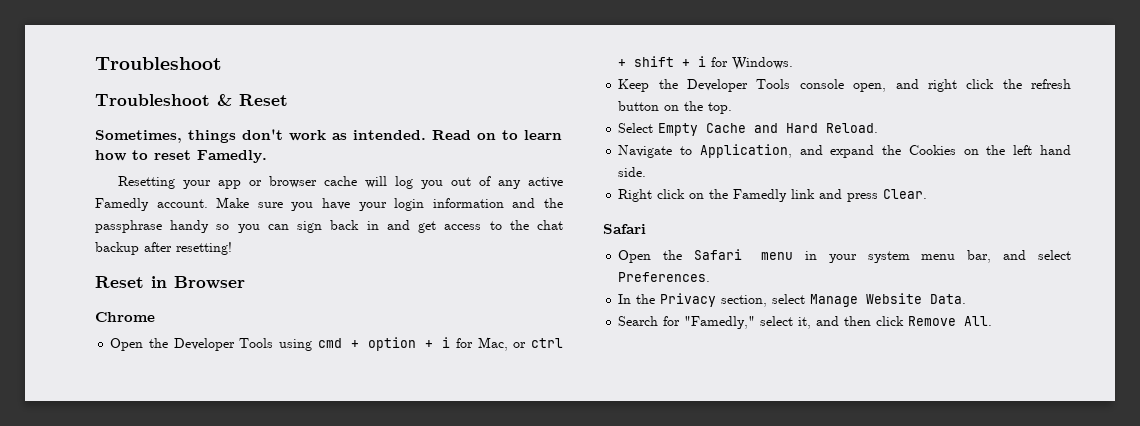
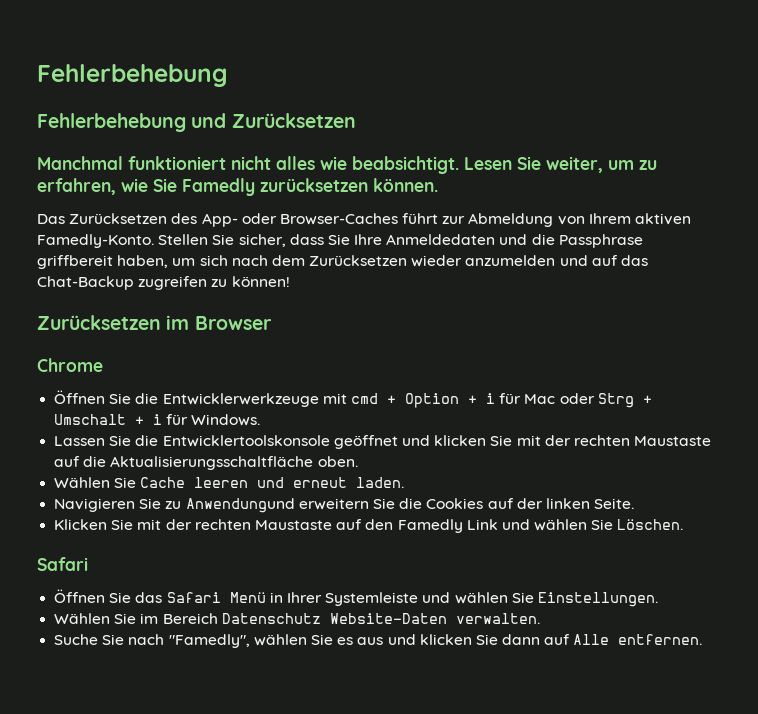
[95,57,222,70] [95,94,288,106] [95,129,562,143] [95,150,267,163] [118,176,563,189] [95,197,563,211] [95,220,563,233] [95,242,232,255] [95,276,245,289] [95,312,155,322] [110,338,313,351] Troubleshoot // Troubleshoot & Reset // Sometimes, things don't work as intended. Read on to learn how to reset Famedly. // Resetting your app or browser cache will log you out of any active Famedly account. Make sure you have your login information and the passphrase handy so you can sign back in and get access to the chat backup after resetting! // Reset in Browser // Chrome // Open the Developer Tools using -> [37,64,228,87] [37,113,356,132] [37,156,657,174] [37,178,438,196] [37,213,692,227] [37,234,643,248] [37,255,649,269] [37,276,290,290] [37,315,272,330] [37,358,103,372] [54,390,347,407] Fehlerbehebung // Fehlerbehebung und Zurücksetzen // Manchmal funktioniert nicht alles wie beabsichtigt. Lesen Sie weiter, um zu erfahren, wie Sie Famedly zurücksetzen können. // Das Zurücksetzen des App- oder Browser-Caches führt zur Abmeldung von Ihrem aktiven Famedly-Konto. Stellen Sie sicher, dass Sie Ihre Anmeldedaten und die Passphrase griffbereit haben, um sich nach dem Zurücksetzen wieder anzumelden und auf das Chat-Backup zugreifen zu können! // Zurücksetzen im Browser // Chrome // Öffnen Sie die Entwicklerwerkzeuge mit
[368,337,563,351] [618,56,729,67] option + i for Mac, or ctrl + shift + i for -> [404,393,652,408] [54,414,189,425] Option + i für Mac oder Strg + Umschalt + i für
[618,79,1071,92] [618,101,733,114] [618,123,879,136] [618,144,1071,158] [618,167,647,177] [618,189,928,202] [603,224,646,234] [618,249,1071,263] [618,272,711,282] [618,293,967,307] [618,316,993,329] Keep the Developer Tools console open, and right click the refresh button on the top. // Select Empty Cache and Hard Reload. // Navigate to Application, and expand the Cookies on the left hand side. // Right click on the Famedly link and press Clear. // Safari // Open the Safari menu in your system menu bar, and select Preferences. // In the Privacy section, select Manage Website Data. // Search for "Famedly," select it, and then click Remove All. -> [54,435,712,449] [54,456,358,470] [54,477,405,488] [54,498,635,513] [54,519,684,533] [37,557,88,571] [54,589,658,607] [54,613,540,624] [54,634,703,648] Lassen Sie die Entwicklertoolskonsole geöffnet und klicken Sie mit der rechten Maustaste auf die Aktualisierungsschaltfläche oben. // Wählen Sie Cache leeren und erneut laden. // Navigieren Sie zu Anwendungund erweitern Sie die Cookies auf der linken Seite. // Klicken Sie mit der rechten Maustaste auf den Famedly Link und wählen Sie Löschen. // Safari // Öffnen Sie das Safari Menü in Ihrer Systemleiste und wählen Sie Einstellungen. // Wählen Sie im Bereich Datenschutz Website-Daten verwalten. // Suche Sie nach "Famedly", wählen Sie es aus und klicken Sie dann auf Alle entfernen.

